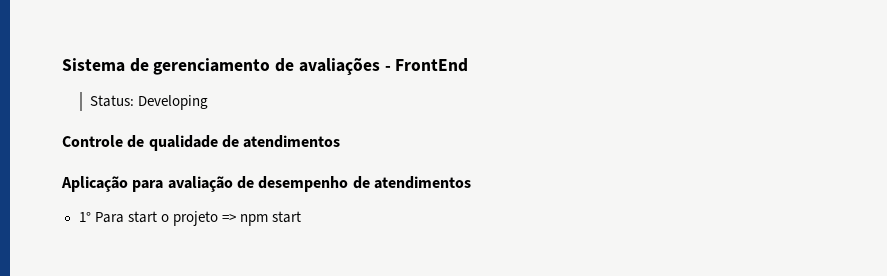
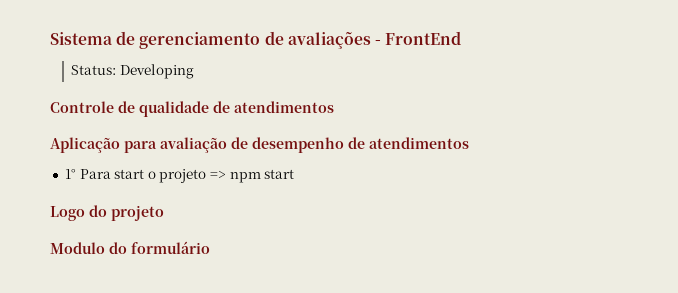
(301, 217) none -> [50,205,164,221] [50,241,210,254] // Logo do projeto // Modulo do formulário

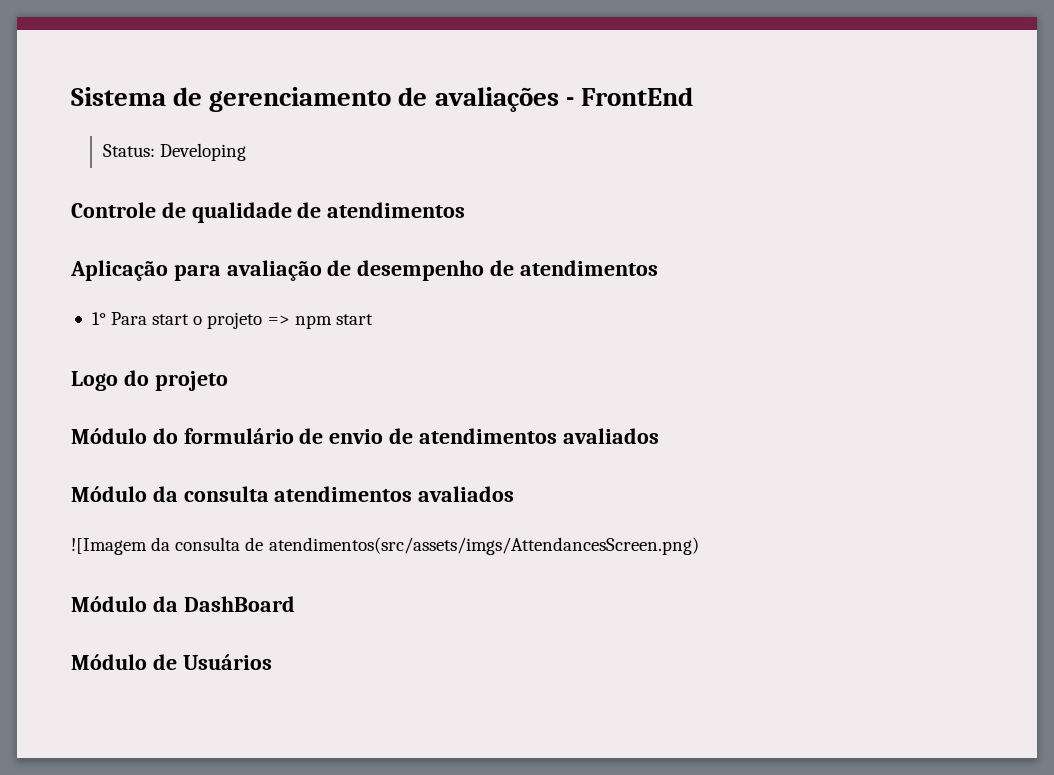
[50,242,105,254] Modulo -> [71,428,147,444] Módulo
(210, 247) none -> [299,428,659,444] [71,486,515,502] [71,537,699,555] [71,596,295,612] [71,654,272,670] de envio de atendimentos avaliados // Módulo da consulta atendimentos avaliados // ![Imagem da consulta de atendimentos(src/assets/imgs/AttendancesScreen.png) // Módulo da DashBoard // Módulo de Usuários

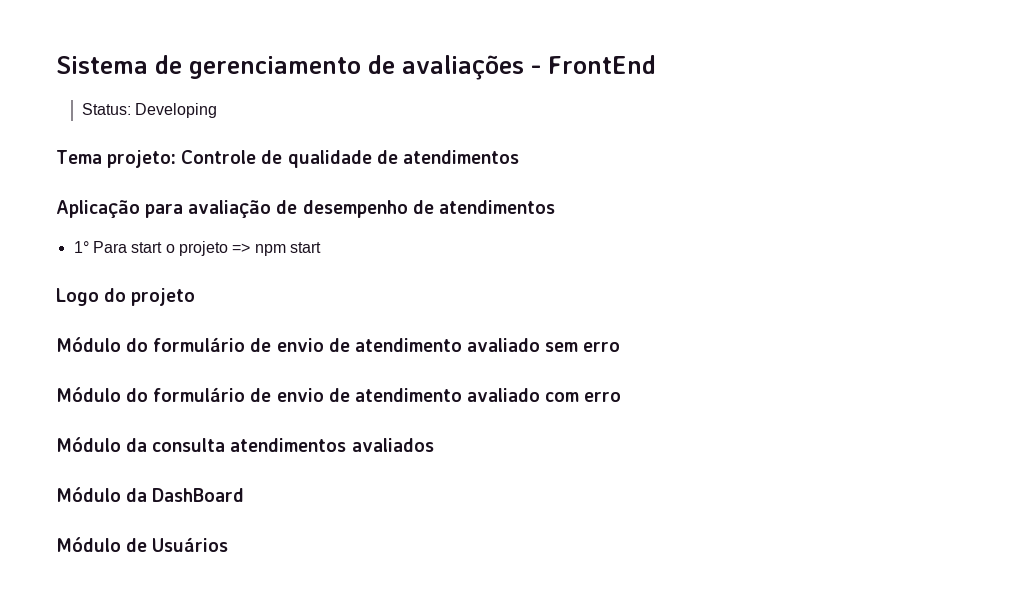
(247, 152) none -> [56,150,177,168] Tema projeto:
[418,428,659,444] atendimentos avaliados -> [354,338,621,352] [56,387,622,402] atendimento avaliado sem erro // Módulo do formulário de envio de atendimento avaliado com erro
[71,537,699,555] // ![Imagem da consulta de atendimentos(src/assets/imgs/AttendancesScreen.png) -> (434, 445) none

